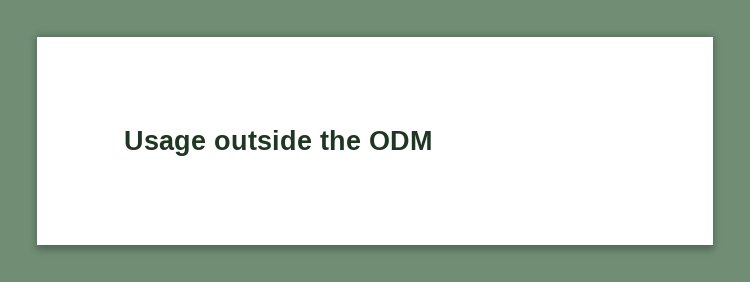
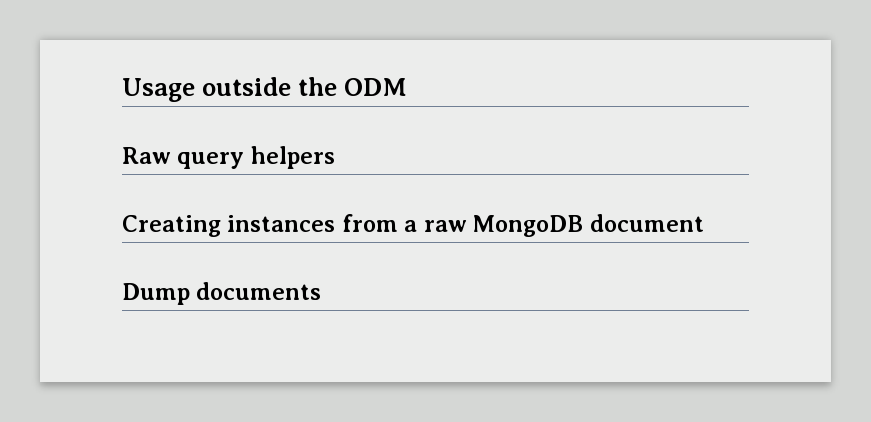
(432, 140) none -> [122,146,335,169] [122,214,704,237] [122,282,322,305] // Raw query helpers // Creating instances from a raw MongoDB document // Dump documents

